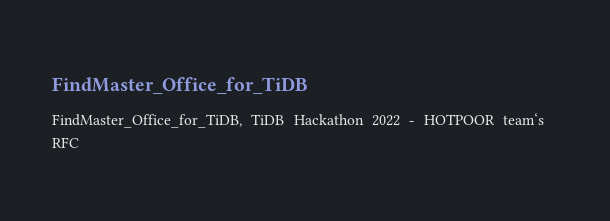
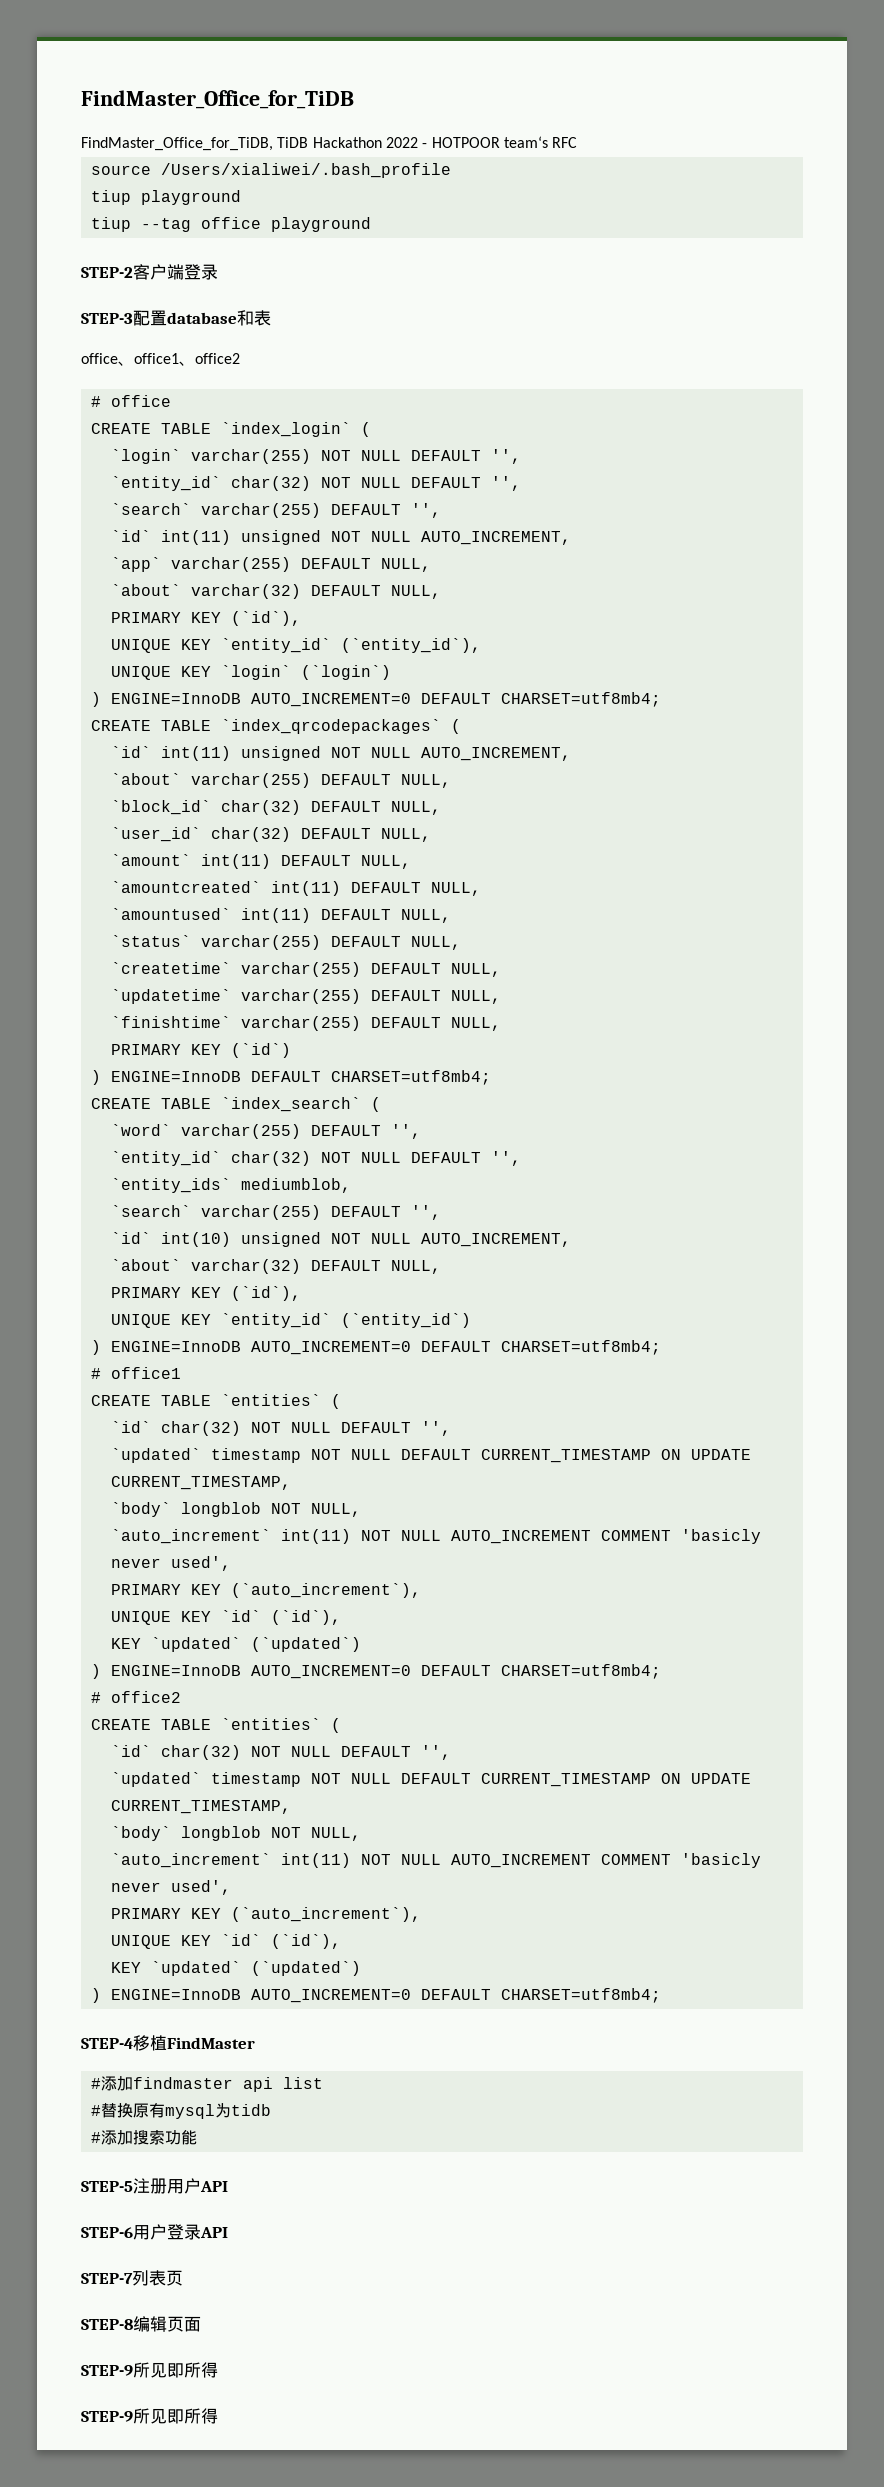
(79, 142) none -> [90,163,451,178] [90,190,241,205] [90,217,371,232] [81,264,218,280] [81,310,271,326] [81,353,240,366] [90,395,171,407] [90,422,371,437] [110,449,521,464] [110,476,521,491] [110,503,441,518] [110,530,571,545] [110,557,431,572] [110,584,441,599] [110,611,301,626] [110,638,481,653] [110,665,391,680] [90,692,661,707] [90,719,461,734] [110,746,571,761] [110,773,451,788] [110,800,441,815] [110,827,431,842] [110,854,411,869] [110,881,481,896] [110,908,451,923] [110,935,461,950] [110,962,501,977] [110,989,501,1004] [110,1016,501,1031] [110,1043,291,1058] [90,1070,491,1085] [90,1097,381,1112] [110,1124,421,1139] [110,1151,521,1166] [110,1178,351,1193] [110,1205,441,1220] [110,1232,571,1247] [110,1259,441,1274] [110,1286,301,1301] [110,1313,471,1328] [90,1340,661,1355] [90,1367,181,1379] [90,1394,341,1409] [110,1421,451,1436] [110,1448,751,1463] [110,1476,291,1490] [110,1502,361,1517] [110,1529,761,1544] [110,1556,231,1571] [110,1583,421,1598] [110,1610,341,1625] [110,1637,361,1652] [90,1664,661,1679] [90,1691,181,1703] [90,1718,341,1733] [110,1745,451,1760] [110,1772,751,1787] [110,1800,291,1814] [110,1826,361,1841] [110,1853,761,1868] [110,1880,231,1895] [110,1907,421,1922] [110,1934,341,1949] [110,1961,361,1976] [90,1988,661,2003] [81,2035,255,2051] [90,2076,323,2092] [90,2103,271,2119] [90,2130,197,2145] [81,2178,228,2194] [81,2224,228,2240] [81,2270,183,2286] [81,2316,201,2332] [81,2362,218,2378] [81,2408,218,2424] // source /Users/xialiwei/.bash_profile // tiup playground // tiup --tag office playground // STEP-2客户端登录 // STEP-3配置database和表 // office、office1、office2 // # office // CREATE TABLE `index_login` ( // `login` varchar(255) NOT NULL DEFAULT '', // `entity_id` char(32) NOT NULL DEFAULT '', // `search` varchar(255) DEFAULT '', // `id` int(11) unsigned NOT NULL AUTO_INCREMENT, // `app` varchar(255) DEFAULT NULL, // `about` varchar(32) DEFAULT NULL, // PRIMARY KEY (`id`), // UNIQUE KEY `entity_id` (`entity_id`), // UNIQUE KEY `login` (`login`) // ) ENGINE=InnoDB AUTO_INCREMENT=0 DEFAULT CHARSET=utf8mb4; // CREATE TABLE `index_qrcodepackages` ( // `id` int(11) unsigned NOT NULL AUTO_INCREMENT, // `about` varchar(255) DEFAULT NULL, // `block_id` char(32) DEFAULT NULL, // `user_id` char(32) DEFAULT NULL, // `amount` int(11) DEFAULT NULL, // `amountcreated` int(11) DEFAULT NULL, // `amountused` int(11) DEFAULT NULL, // `status` varchar(255) DEFAULT NULL, // `createtime` varchar(255) DEFAULT NULL, // `updatetime` varchar(255) DEFAULT NULL, // `finishtime` varchar(255) DEFAULT NULL, // PRIMARY KEY (`id`) // ) ENGINE=InnoDB DEFAULT CHARSET=utf8mb4; // CREATE TABLE `index_search` ( // `word` varchar(255) DEFAULT '', // `entity_id` char(32) NOT NULL DEFAULT '', // `entity_ids` mediumblob, // `search` varchar(255) DEFAULT '', // `id` int(10) unsigned NOT NULL AUTO_INCREMENT, // `about` varchar(32) DEFAULT NULL, // PRIMARY KEY (`id`), // UNIQUE KEY `entity_id` (`entity_id`) // ) ENGINE=InnoDB AUTO_INCREMENT=0 DEFAULT CHARSET=utf8mb4; // # office1 // CREATE TABLE `entities` ( // `id` char(32) NOT NULL DEFAULT '', // `updated` timestamp NOT NULL DEFAULT CURRENT_TIMESTAMP ON UPDATE CURRENT_TIMESTAMP, // `body` longblob NOT NULL, // `auto_increment` int(11) NOT NULL AUTO_INCREMENT COMMENT 'basicly never used', // PRIMARY KEY (`auto_increment`), // UNIQUE KEY `id` (`id`), // KEY `updated` (`updated`) // ) ENGINE=InnoDB AUTO_INCREMENT=0 DEFAULT CHARSET=utf8mb4; // # office2 // CREATE TABLE `entities` ( // `id` char(32) NOT NULL DEFAULT '', // `updated` timestamp NOT NULL DEFAULT CURRENT_TIMESTAMP ON UPDATE CURRENT_TIMESTAMP, // `body` longblob NOT NULL, // `auto_increment` int(11) NOT NULL AUTO_INCREMENT COMMENT 'basicly never used', // PRIMARY KEY (`auto_increment`), // UNIQUE KEY `id` (`id`), // KEY `updated` (`updated`) // ) ENGINE=InnoDB AUTO_INCREMENT=0 DEFAULT CHARSET=utf8mb4; // STEP-4移植FindMaster // #添加findmaster api list // #替换原有mysql为tidb // #添加搜索功能 // STEP-5注册用户API // STEP-6用户登录API // STEP-7列表页 // STEP-8编辑页面 // STEP-9所见即所得 // STEP-9所见即所得

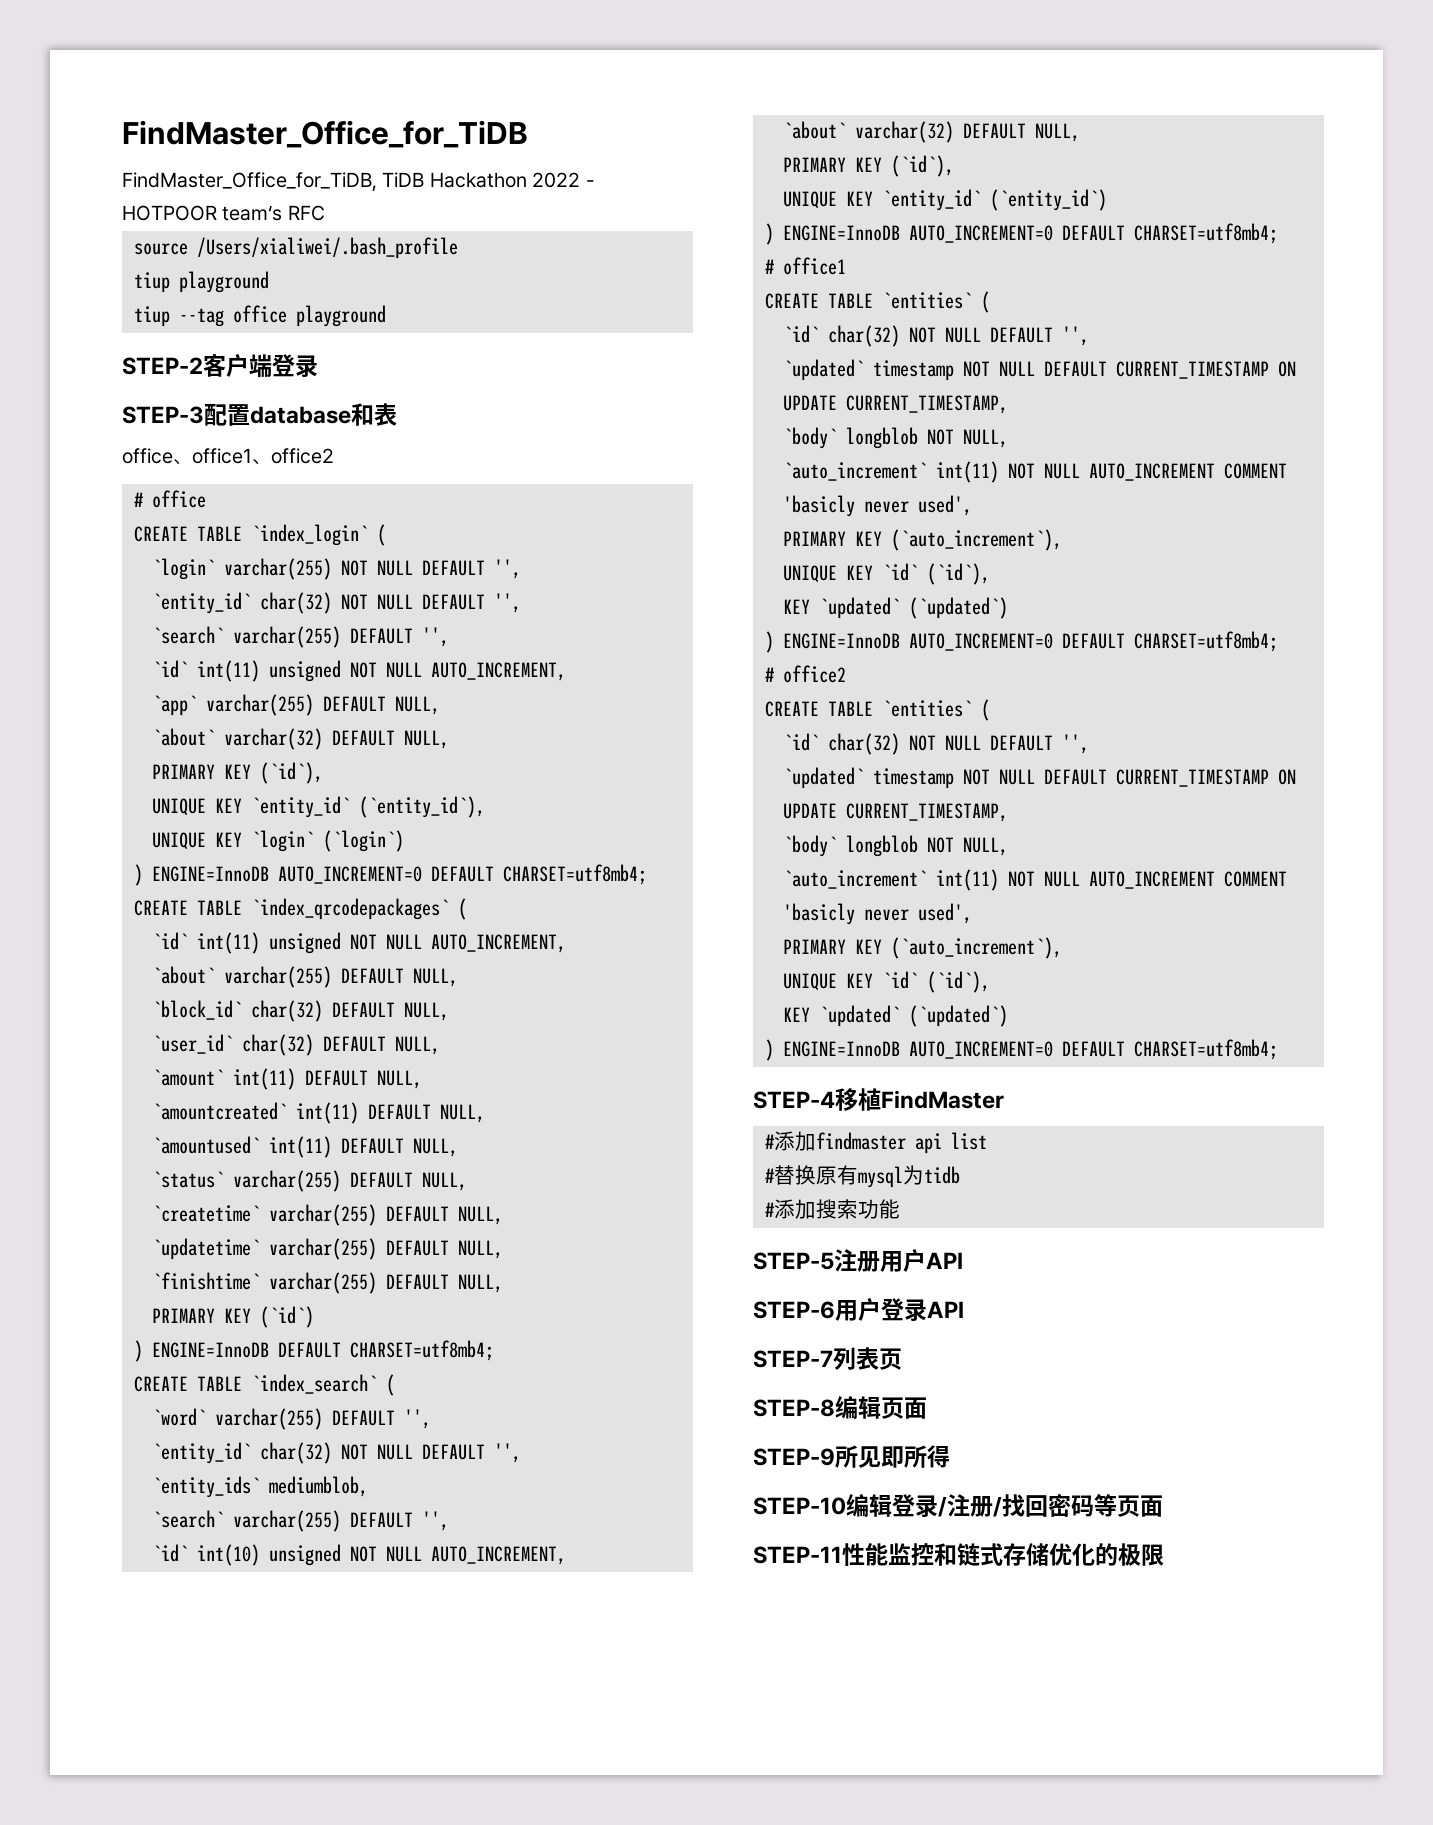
[81,2408,218,2424] STEP-9所见即所得 -> [753,1494,1163,1518] [753,1543,1164,1566] STEP-10编辑登录/注册/找回密码等页面 // STEP-11性能监控和链式存储优化的极限

